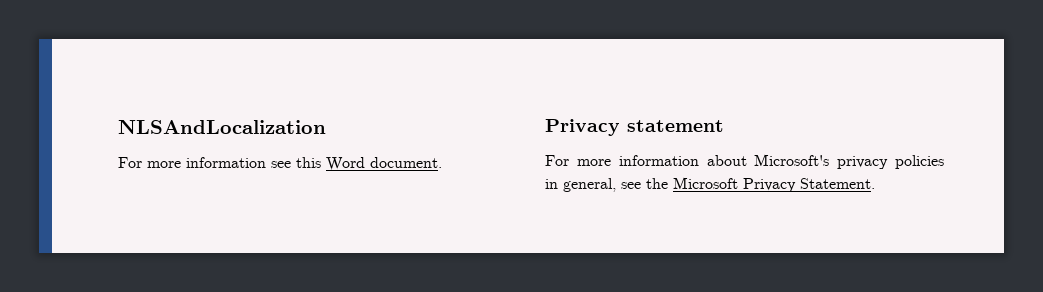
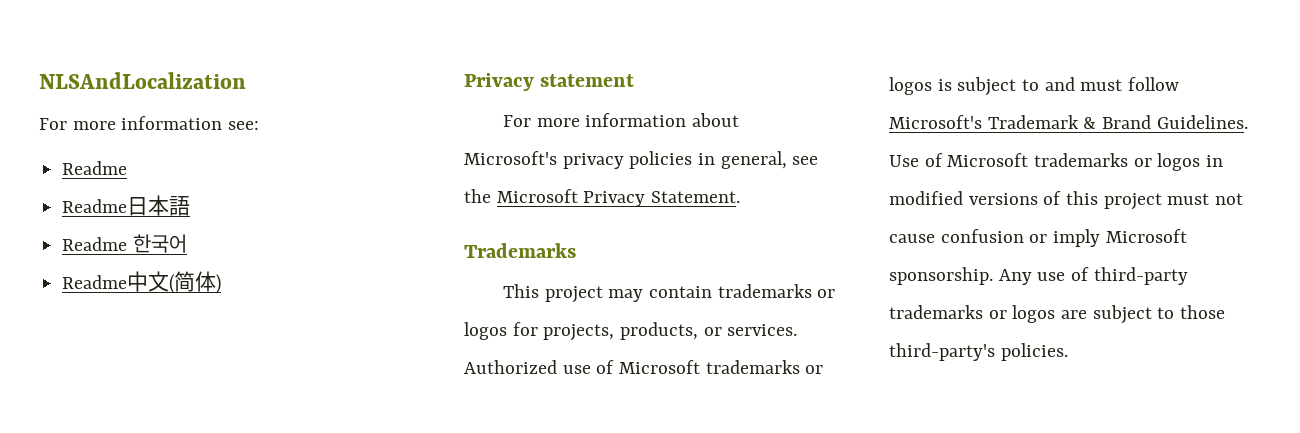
[271,157,442,171] see this Word document. -> [228,121,260,130] [62,161,128,175] [62,195,191,216] [62,234,187,253] [62,271,222,294] see: // Readme // Readme日本語 // Readme 한국어 // Readme中文(简体)
(875, 183) none -> [464,243,576,258] [502,284,836,303] [464,322,798,341] [464,360,824,374] [889,77,1180,96] [889,115,1248,129] [889,153,1224,171] [889,191,1244,210] [889,229,1187,247] [889,267,1188,285] [889,305,1226,324] [889,343,1068,361] // Trademarks // This project may contain trademarks or logos for projects, products, or services. Authorized use of Microsoft trademarks or logos is subject to and must follow Microsoft's Trademark & Brand Guidelines. Use of Microsoft trademarks or logos in modified versions of this project must not cause confusion or imply Microsoft sponsorship. Any use of third-party trademarks or logos are subject to those third-party's policies.

